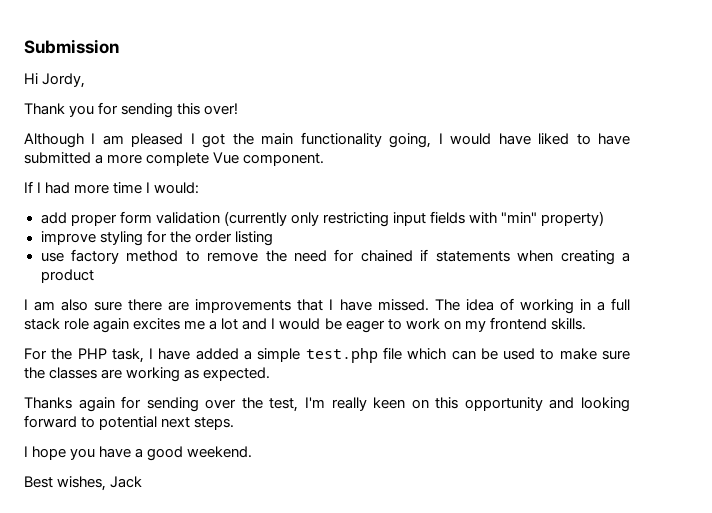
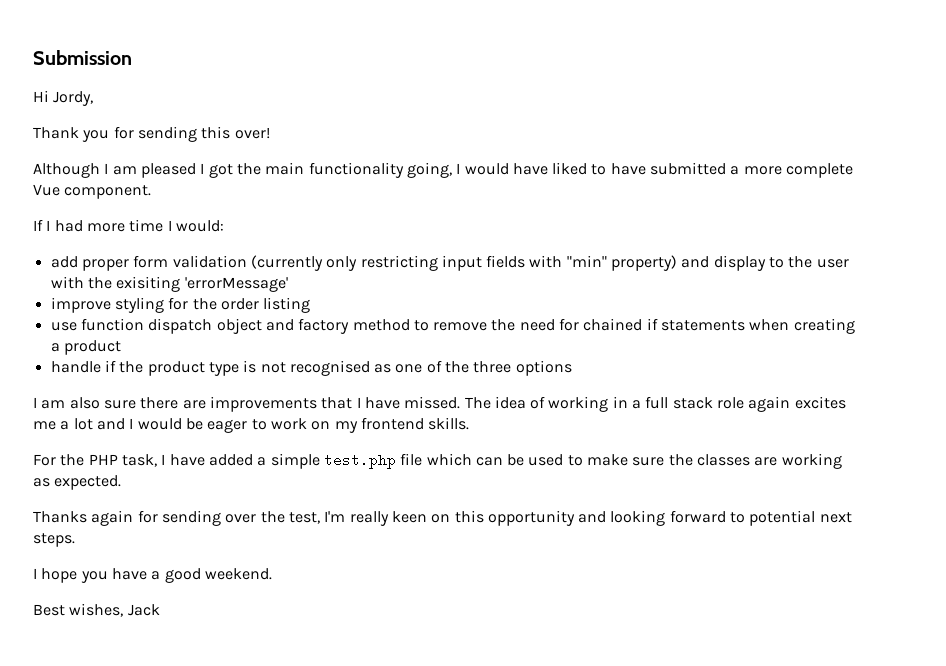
(605, 218) none -> [681,255,849,271] [50,276,288,292] and display to the user with the exisiting 'errorMessage'
(64, 257) none -> [80,318,294,334] function dispatch object and
(94, 276) none -> [50,360,572,376] // handle if the product type is not recognised as one of the three options

